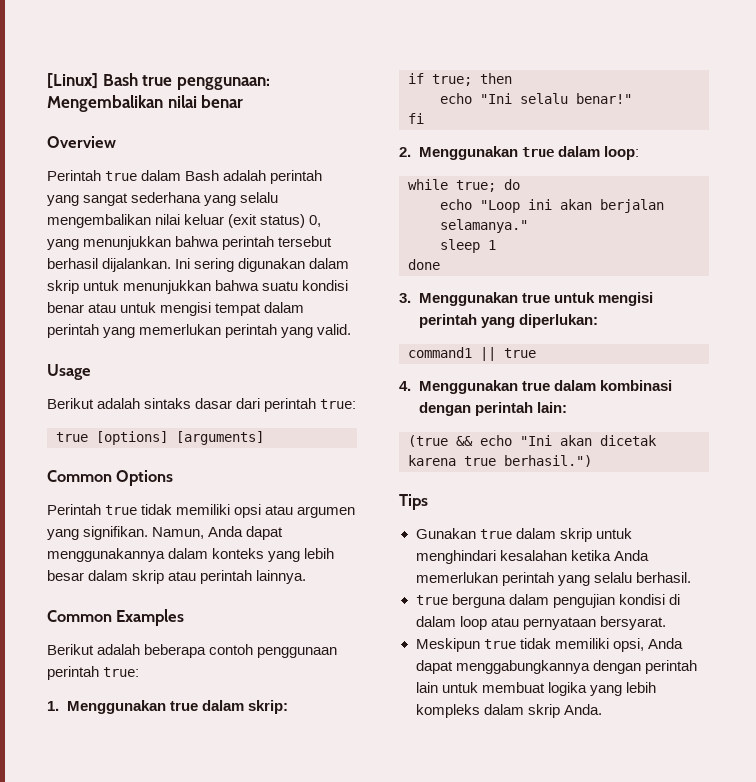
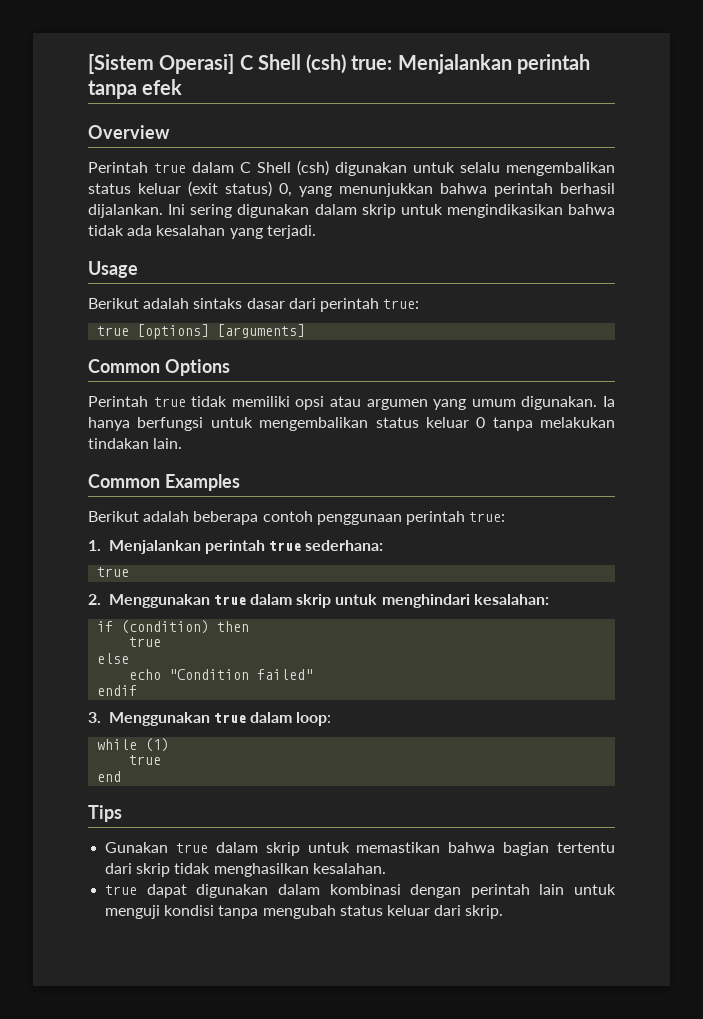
[47,73,270,90] [47,95,244,112] [47,136,116,148] [47,170,323,184] [47,192,237,206] [Linux] Bash true penggunaan: Mengembalikan nilai benar // Overview // Perintah true dalam Bash adalah perintah yang sangat sederhana yang -> [88,54,590,74] [88,79,183,99] [88,125,170,139] [88,160,455,176] [Sistem Operasi] C Shell (csh) true: Menjalankan perintah tanpa efek // Overview // Perintah true dalam C Shell (csh) digunakan untuk
[155,214,181,225] nilai -> [88,183,131,194] status
[278,236,333,247] tersebut -> (553, 190) none
[123,280,349,294] [47,302,305,316] [47,324,352,338] menunjukkan bahwa suatu kondisi benar atau untuk mengisi tempat dalam perintah yang memerlukan perintah yang valid. -> [446,204,615,218] [88,225,316,239] mengindikasikan bahwa tidak ada kesalahan yang terjadi.
[83,526,284,540] [47,548,335,562] [47,570,307,584] signifikan. Namun, Anda dapat menggunakannya dalam konteks yang lebih besar dalam skrip atau perintah lainnya. -> [471,396,616,410] [88,417,615,431] [88,438,183,449] umum digunakan. Ia hanya berfungsi untuk mengembalikan status keluar 0 tanpa melakukan tindakan lain.
[66,700,288,714] Menggunakan true dalam skrip: -> [108,540,384,554] [97,567,130,577] [88,594,549,608] Menjalankan perintah true sederhana: // true // 2. Menggunakan true dalam skrip untuk menghindari kesalahan:
[432,74,472,86] true; -> [121,620,210,634] (condition)
[440,93,632,104] [408,113,424,124] [399,147,411,157] // echo "Ini selalu benar!" // fi // 2. -> [129,637,162,647] [97,653,130,664] [129,669,314,680] [97,685,138,696] [88,712,101,723] // true // else // echo "Condition failed" // endif // 3.
[456,179,520,192] [440,199,664,213] [440,219,528,233] [440,239,496,253] [408,259,440,270] [399,292,653,306] [418,314,598,328] [408,347,536,361] [399,380,672,394] [418,402,567,416] [408,435,657,447] [408,455,592,467] true; do // echo "Loop ini akan berjalan selamanya." // sleep 1 // done // 3. Menggunakan true untuk mengisi perintah yang diperlukan: // command1 || true // 4. Menggunakan true dalam kombinasi dengan perintah lain: // (true && echo "Ini akan dicetak karena true berhasil.") -> [145,738,170,752] [129,755,162,765] [97,771,122,782] (1) // true // end
[415,550,649,564] [415,572,691,586] [415,594,680,608] [415,616,666,630] [415,638,683,652] [415,660,697,674] [415,682,656,696] [415,704,602,718] menghindari kesalahan ketika Anda memerlukan perintah yang selalu berhasil. // true berguna dalam pengujian kondisi di dalam loop atau pernyataan bersyarat. // Meskipun true tidak memiliki opsi, Anda dapat menggabungkannya dengan perintah lain untuk membuat logika yang lebih kompleks dalam skrip Anda. -> [356,842,615,856] [105,863,386,877] [105,884,616,898] [105,905,504,919] memastikan bahwa bagian tertentu dari skrip tidak menghasilkan kesalahan. // true dapat digunakan dalam kombinasi dengan perintah lain untuk menguji kondisi tanpa mengubah status keluar dari skrip.

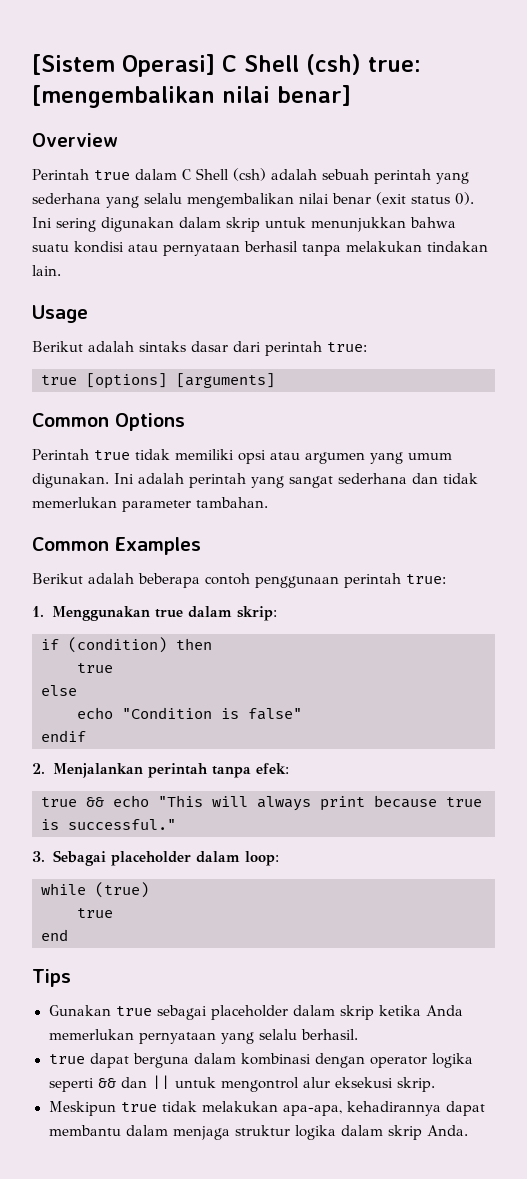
[397,54,590,74] [88,79,183,99] Menjalankan perintah tanpa efek -> [32,85,351,108] [mengembalikan nilai benar]
[335,162,615,176] [88,181,615,197] [88,204,163,218] digunakan untuk selalu mengembalikan status keluar (exit status) 0, yang menunjukkan bahwa perintah berhasil dijalankan. -> [271,169,469,184] [32,192,474,208] adalah sebuah perintah yang sederhana yang selalu mengembalikan nilai benar (exit status 0).
[446,204,615,218] [88,225,316,239] mengindikasikan bahwa tidak ada kesalahan yang terjadi. -> [311,217,456,232] [32,241,488,256] [32,265,61,276] menunjukkan bahwa suatu kondisi atau pernyataan berhasil tanpa melakukan tindakan lain.
[603,396,616,407] [88,417,615,431] [88,438,183,449] Ia hanya berfungsi untuk mengembalikan status keluar 0 tanpa melakukan tindakan lain. -> [114,473,478,488] [32,497,268,512] Ini adalah perintah yang sangat sederhana dan tidak memerlukan parameter tambahan.
[108,540,384,554] [97,567,130,577] [88,594,549,608] Menjalankan perintah true sederhana: // true // 2. Menggunakan true dalam skrip untuk menghindari kesalahan: -> [52,606,278,621] Menggunakan true dalam skrip:
[257,669,314,680] failed" -> [221,708,302,720] is false"
[88,712,246,726] 3. Menggunakan true -> [32,763,289,778] [41,795,482,811] [41,819,176,830] [32,850,191,866] 2. Menjalankan perintah tanpa efek: // true && echo "This will always print because true is successful." // 3. Sebagai placeholder
[145,738,170,752] (1) -> [95,882,149,898] (true)
[215,842,615,856] [105,863,386,877] dalam skrip untuk memastikan bahwa bagian tertentu dari skrip tidak menghasilkan kesalahan. -> [156,1005,463,1020] [48,1029,358,1044] sebagai placeholder dalam skrip ketika Anda memerlukan pernyataan yang selalu berhasil.
[196,884,269,898] digunakan -> [132,1053,189,1068] berguna
[470,884,616,898] [105,905,504,919] perintah lain untuk menguji kondisi tanpa mengubah status keluar dari skrip. -> [369,1053,473,1068] [48,1075,435,1092] [48,1101,485,1116] [48,1125,468,1140] operator logika seperti && dan || untuk mengontrol alur eksekusi skrip. // Meskipun true tidak melakukan apa-apa, kehadirannya dapat membantu dalam menjaga struktur logika dalam skrip Anda.

